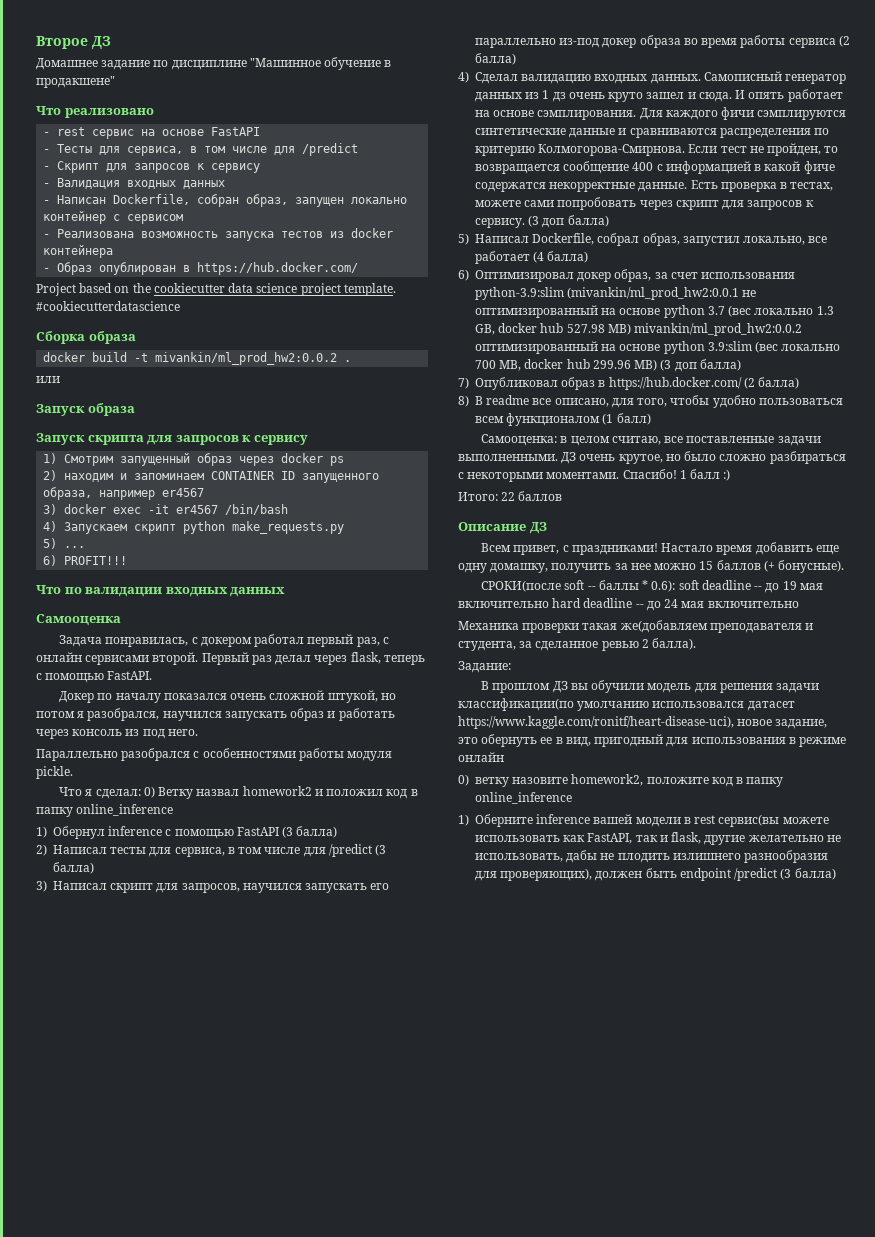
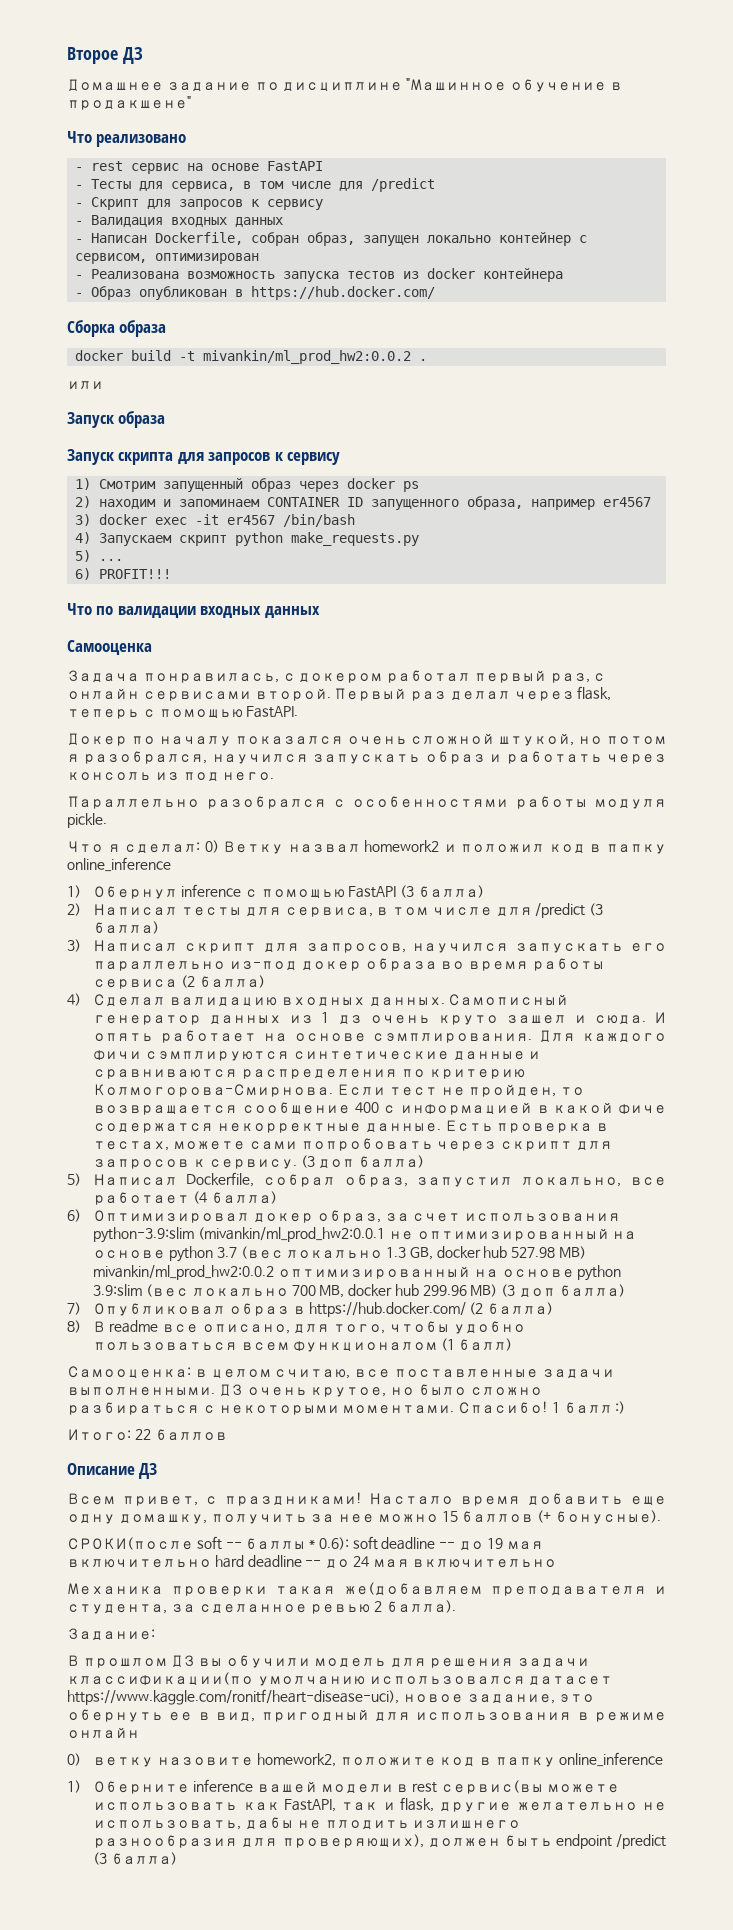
[127,214,184,224] сервисом -> [75,253,260,264] сервисом, оптимизирован
[99,262,359,275] [36,283,396,296] [36,301,180,311] опублирован в https://hub.docker.com/ // Project based on the cookiecutter data science project template. #cookiecutterdatascience -> [139,286,436,300] опубликован в https://hub.docker.com/

